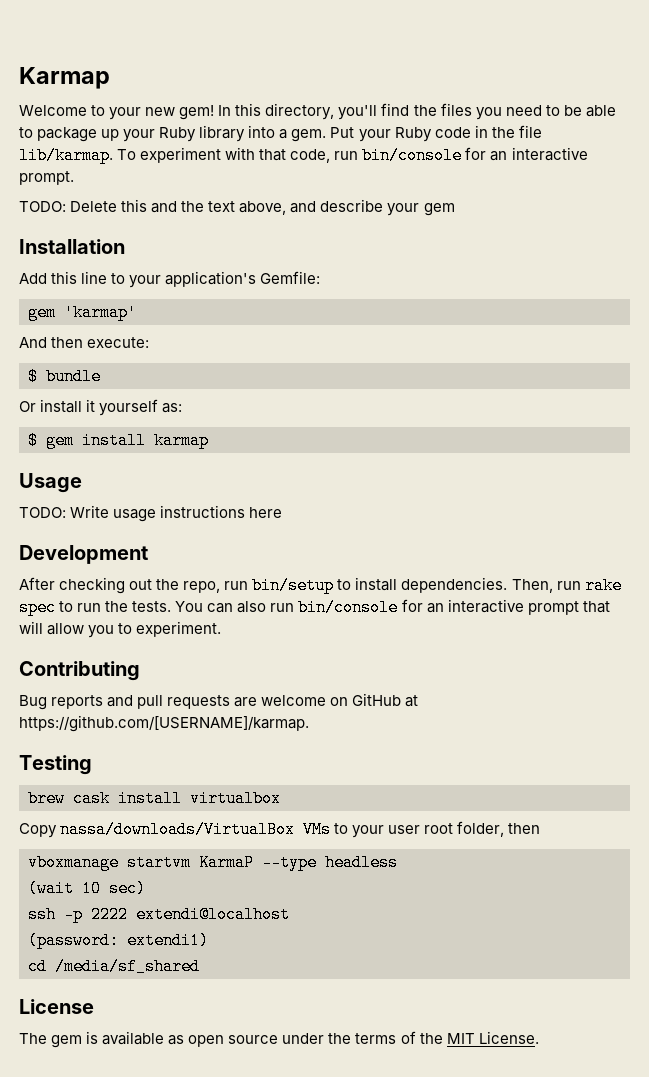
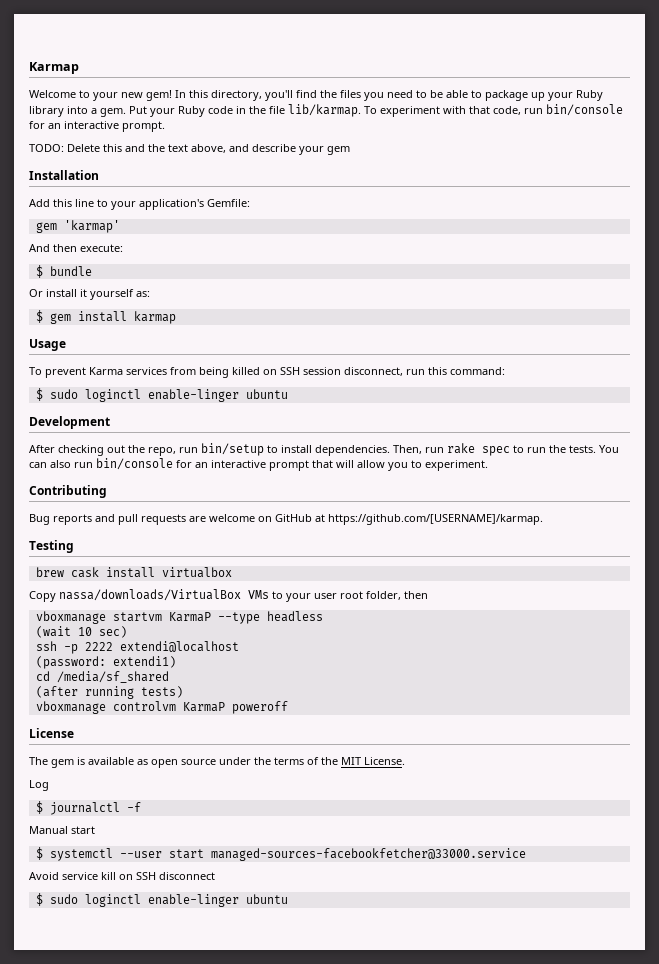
[19,505,283,522] TODO: Write usage instructions here -> [29,367,505,378] [35,388,288,402] To prevent Karma services from being killed on SSH session disconnect, run this command: // $ sudo loginctl enable-linger ubuntu
(200, 966) none -> [35,686,183,699] [35,701,288,714] // (after running tests) // vboxmanage controlvm KarmaP poweroff
(539, 1037) none -> [29,780,49,791] [35,801,141,815] [29,826,95,834] [35,847,526,861] [29,872,215,880] [35,893,288,907] // Log // $ journalctl -f // Manual start // $ systemctl --user start managed-sources-facebookfetcher@33000.service // Avoid service kill on SSH disconnect // $ sudo loginctl enable-linger ubuntu

